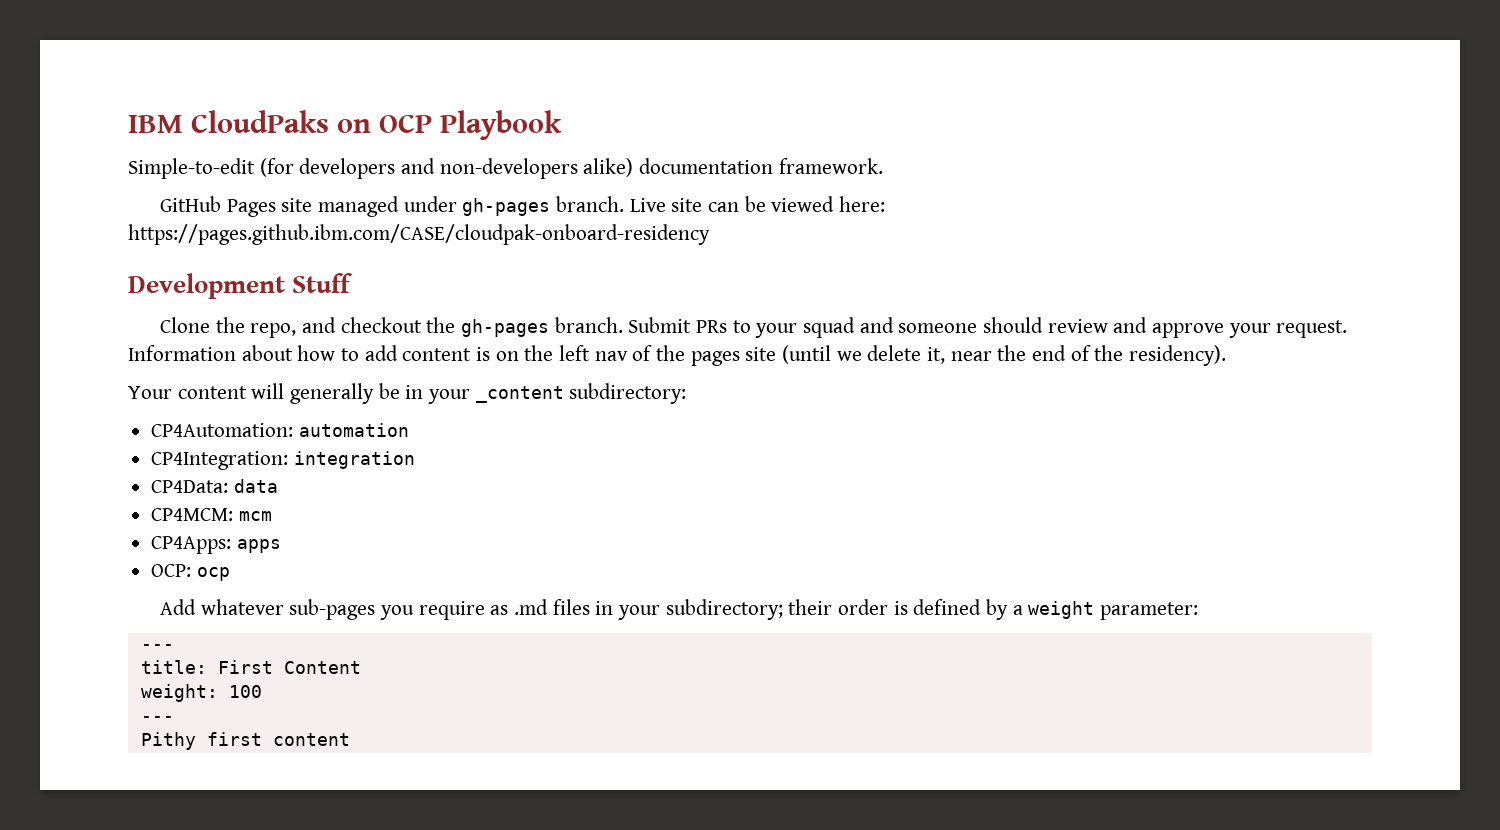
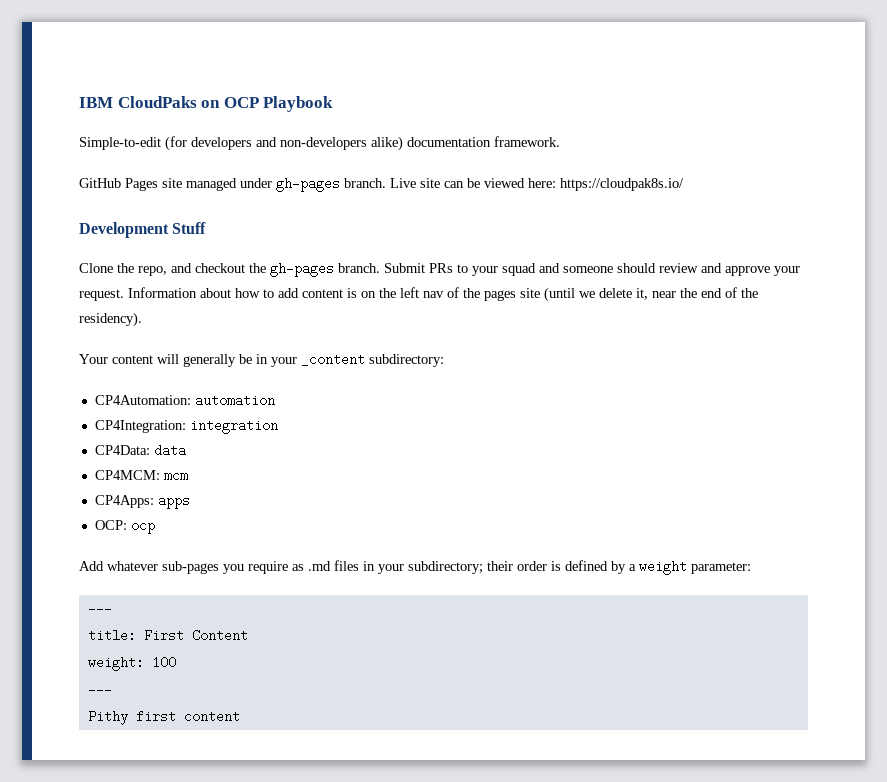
[128,224,710,245] https://pages.github.ibm.com/CASE/cloudpak-onboard-residency -> [560,178,684,191] https://cloudpak8s.io/

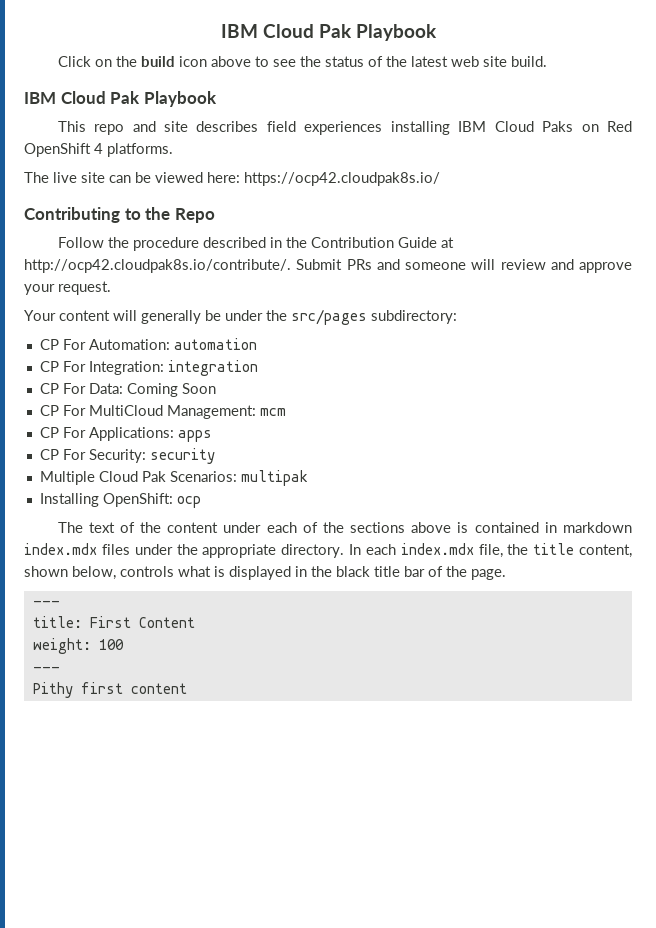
[79,96,334,112] [79,136,560,151] [79,177,416,192] IBM CloudPaks on OCP Playbook // Simple-to-edit (for developers and non-developers alike) documentation framework. // GitHub Pages site managed under gh-pages branch. Live -> [220,24,437,41] [57,56,547,67] [24,91,217,107] [57,121,632,135] [24,143,173,157] [24,172,77,183] IBM Cloud Pak Playbook // Click on the build icon above to see the status of the latest web site build. // IBM Cloud Pak Playbook // This repo and site describes field experiences installing IBM Cloud Paks on Red OpenShift 4 platforms. // The live
[560,178,684,191] [79,222,207,238] [79,262,536,277] https://cloudpak8s.io/ // Development Stuff // Clone the repo, and checkout the gh-pages branch. Submit PRs to your squad -> [244,172,440,186] [24,207,215,223] [57,237,454,251] [24,259,372,273] https://ocp42.cloudpak8s.io/ // Contributing to the Repo // Follow the procedure described in the Contribution Guide at http://ocp42.cloudpak8s.io/contribute/. Submit PRs
[617,263,656,273] should -> [471,259,496,270] will
[128,287,758,302] [79,312,142,327] Information about how to add content is on the left nav of the pages site (until we delete it, near the end of the residency). -> (111, 288) none
[256,353,444,367] [94,394,275,407] [94,419,278,434] [94,444,186,457] [94,469,188,482] [94,494,190,509] [94,519,155,534] [79,560,751,575] in your _content subdirectory: // CP4Automation: automation // CP4Integration: integration // CP4Data: data // CP4MCM: mcm // CP4Apps: apps // OCP: ocp // Add whatever sub-pages you require as .md files in your subdirectory; their order is defined by a weight parameter: -> [225,309,457,325] [39,338,257,350] [39,360,258,376] [39,383,216,397] [39,405,286,419] [39,427,212,442] [39,448,215,464] [39,470,308,486] [39,493,201,508] [57,522,632,533] [24,543,632,558] [24,566,506,580] under the src/pages subdirectory: // CP For Automation: automation // CP For Integration: integration // CP For Data: Coming Soon // CP For MultiCloud Management: mcm // CP For Applications: apps // CP For Security: security // Multiple Cloud Pak Scenarios: multipak // Installing OpenShift: ocp // The text of the content under each of the sections above is contained in markdown index.mdx files under the appropriate directory. In each index.mdx file, the title content, shown below, controls what is displayed in the black title bar of the page.

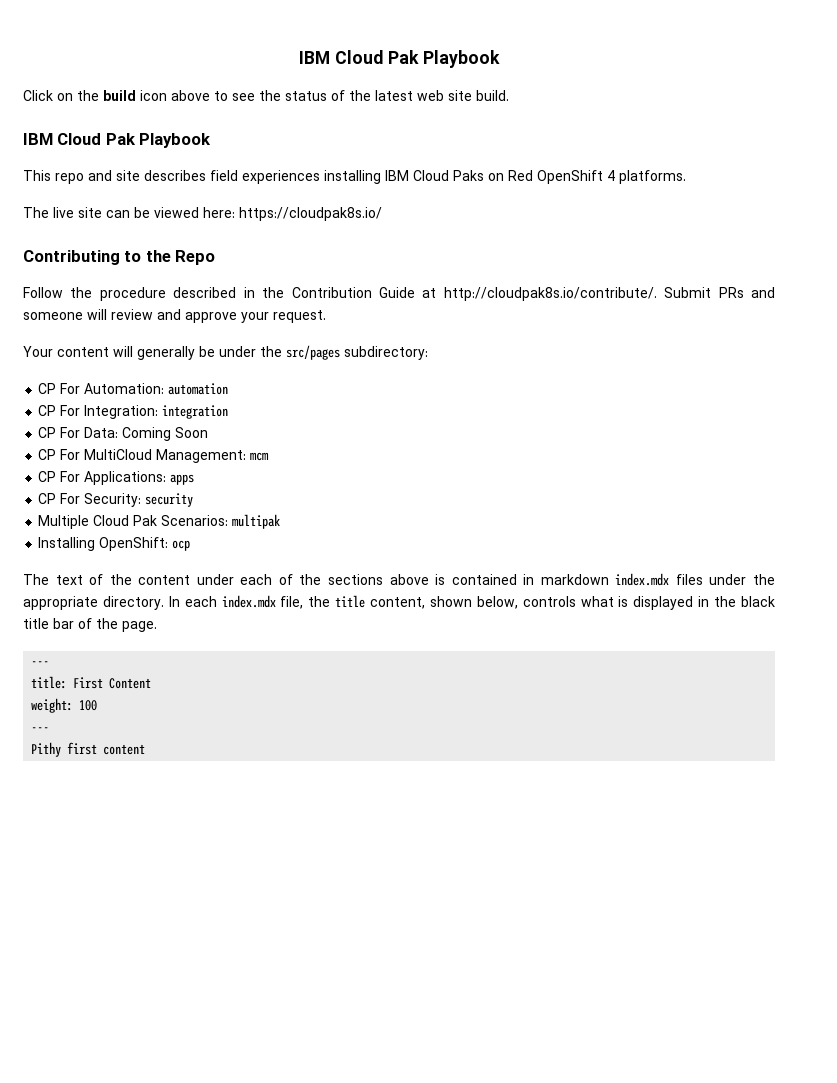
[244,172,440,186] https://ocp42.cloudpak8s.io/ -> [239,207,382,221] https://cloudpak8s.io/
[24,259,291,273] http://ocp42.cloudpak8s.io/contribute/. -> [443,287,657,301] http://cloudpak8s.io/contribute/.

